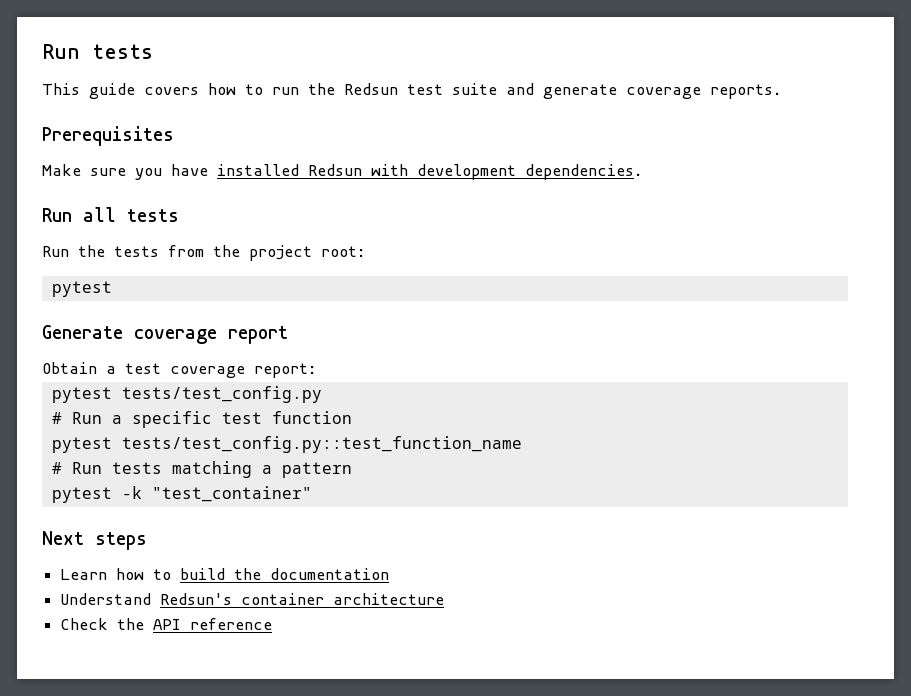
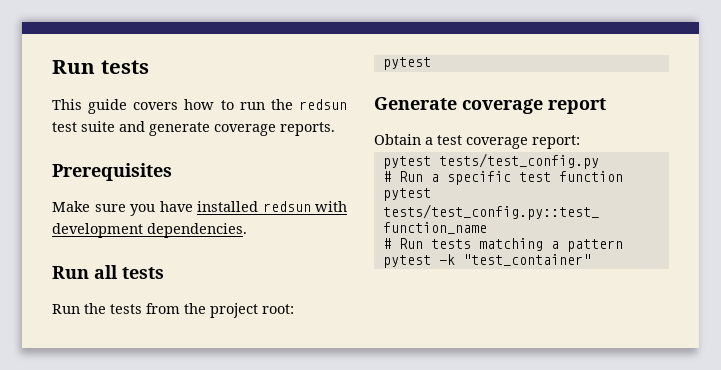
[344,83,398,95] Redsun -> [299,99,347,110] redsun
[308,164,362,176] Redsun -> [262,201,311,212] redsun
[42,531,147,550] [60,568,390,580] [60,593,445,605] [60,618,273,630] // Next steps // Learn how to build the documentation // Understand Redsun's container architecture // Check the API reference -> (591, 260) none

